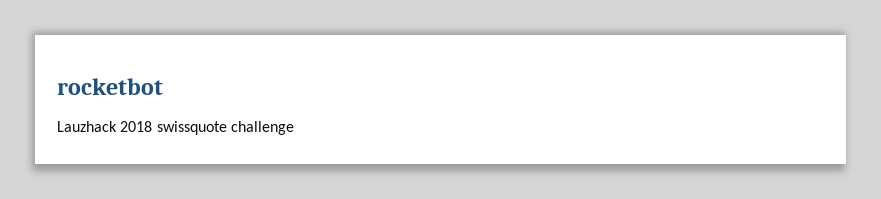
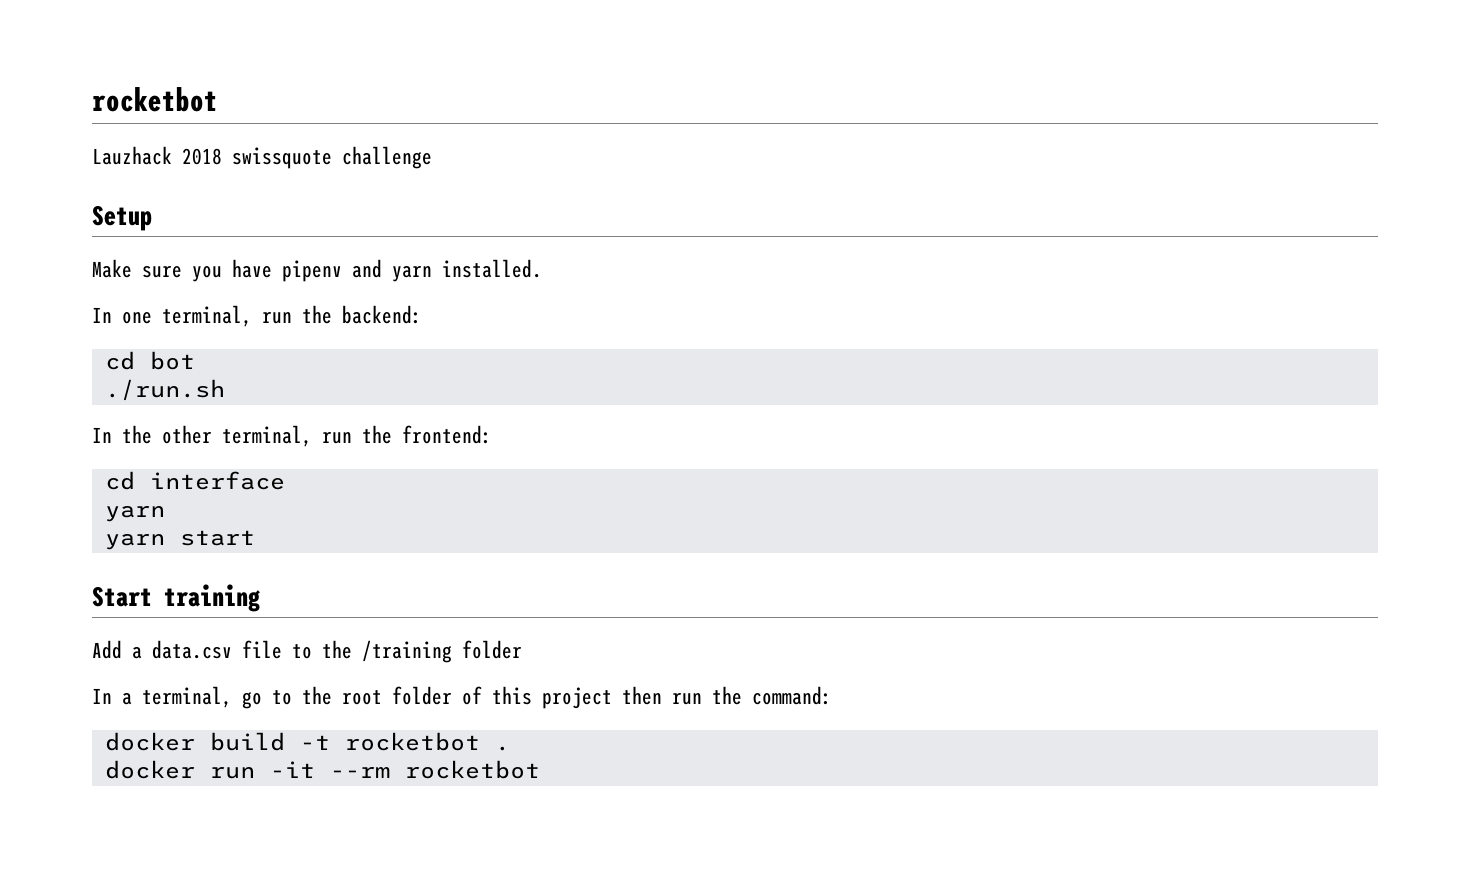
(294, 128) none -> [92,205,152,231] [92,259,542,282] [92,305,422,327] [104,351,195,370] [104,379,225,401] [92,425,492,447] [104,471,285,490] [104,505,165,522] [104,530,255,550] [92,584,260,612] [92,640,522,663] [92,686,832,709] [104,732,510,751] [104,760,540,779] // Setup // Make sure you have pipenv and yarn installed. // In one terminal, run the backend: // cd bot // ./run.sh // In the other terminal, run the frontend: // cd interface // yarn // yarn start // Start training // Add a data.csv file to the /training folder // In a terminal, go to the root folder of this project then run the command: // docker build -t rocketbot . // docker run -it --rm rocketbot

